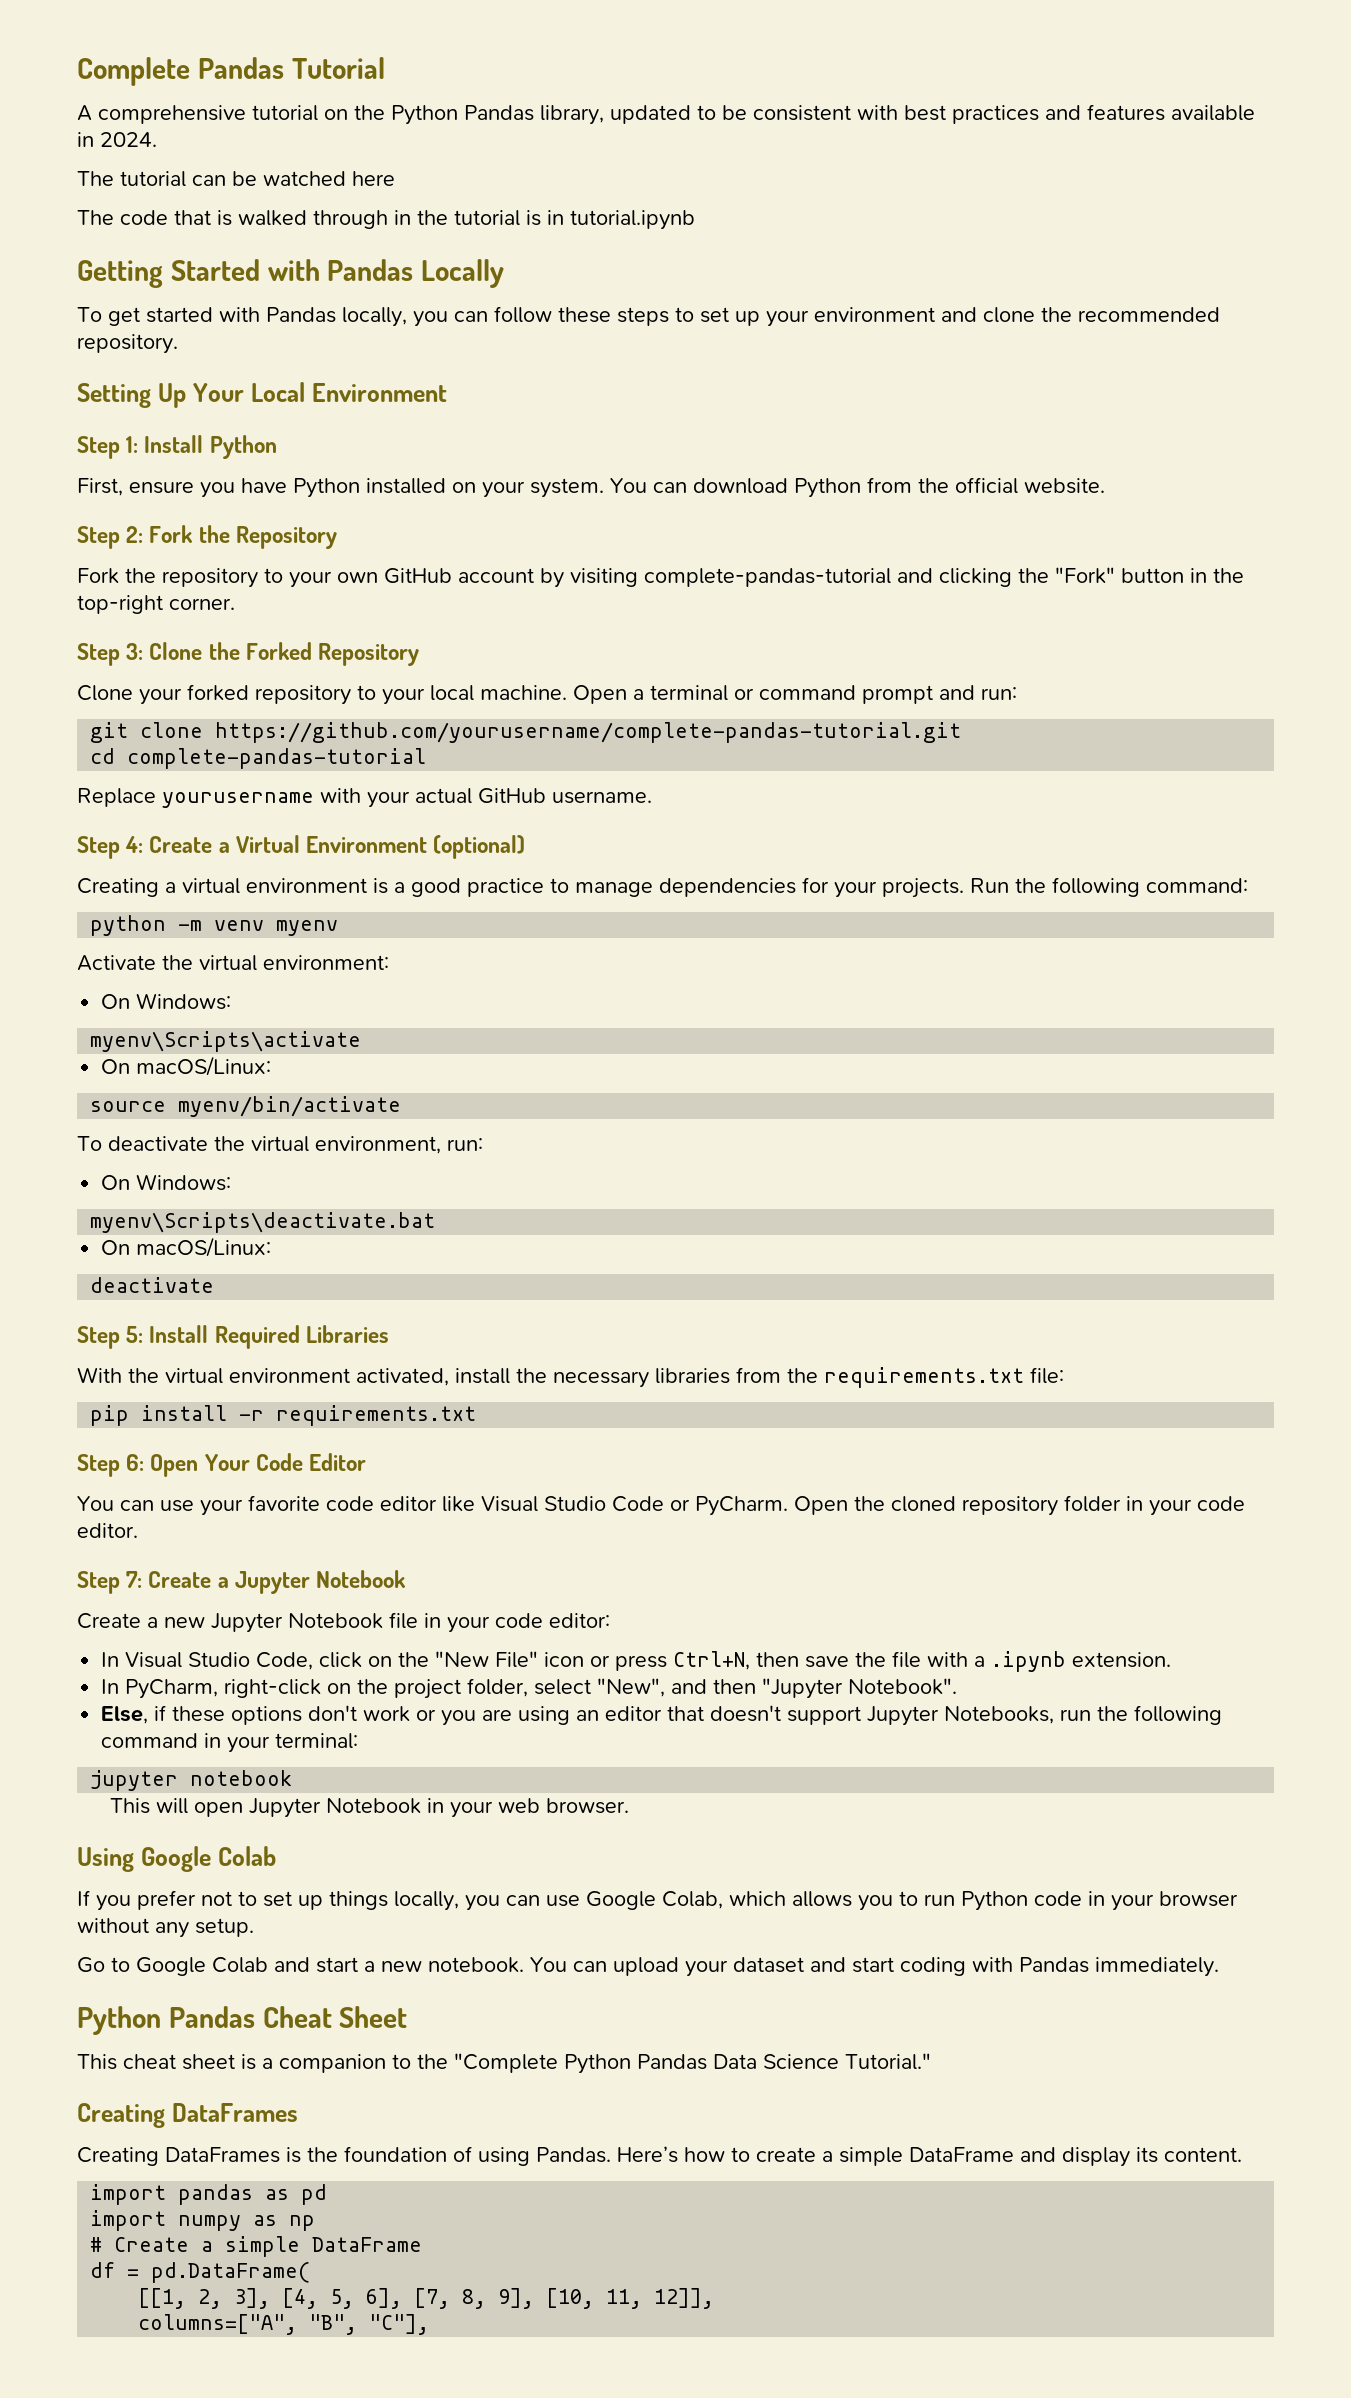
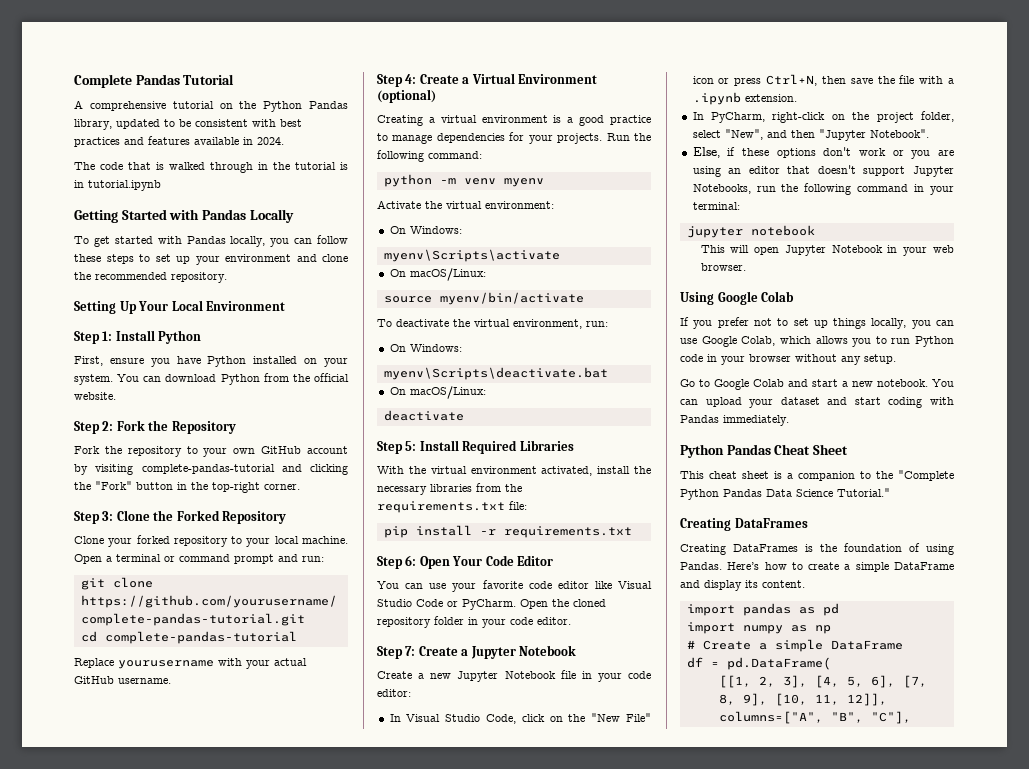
[77,171,395,187] // The tutorial can be watched here -> (284, 141) none

